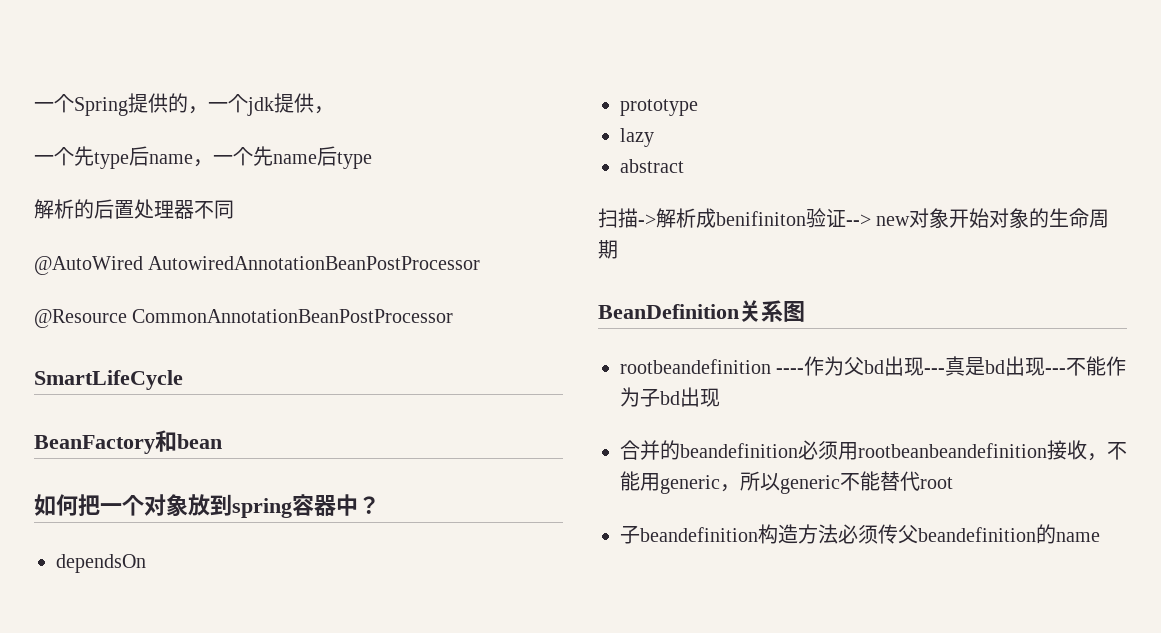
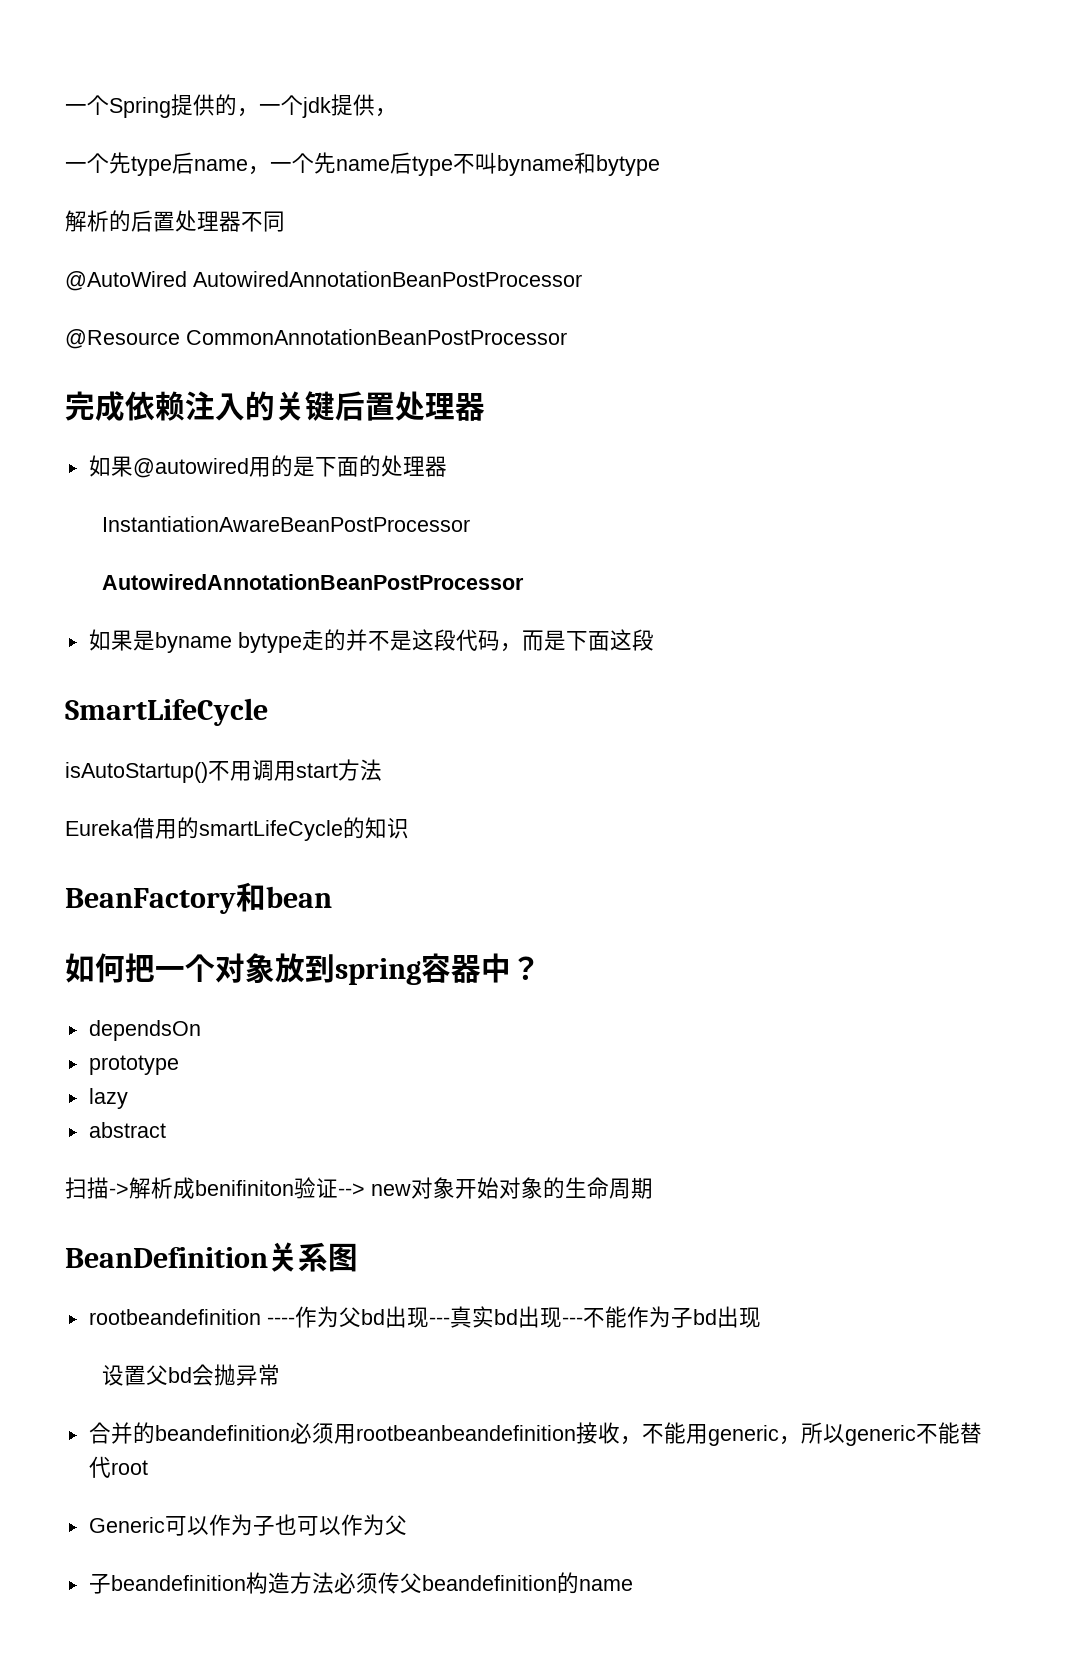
(372, 160) none -> [453,152,660,176] 不叫byname和bytype
[34,370,183,390] SmartLifeCycle -> [65,391,485,421] [88,455,447,478] [101,516,470,532] [101,574,524,590] [88,629,654,653] [65,698,268,726] [65,759,382,783] [65,817,409,841] 完成依赖注入的关键后置处理器 // 如果@autowired用的是下面的处理器 // InstantiationAwareBeanPostProcessor // AutowiredAnnotationBeanPostProcessor // 如果是byname bytype走的并不是这段代码，而是下面这段 // SmartLifeCycle // isAutoStartup()不用调用start方法 // Eureka借用的smartLifeCycle的知识
[965,357,986,376] 是 -> [471,1306,494,1328] 实
(720, 397) none -> [101,1364,280,1386] // 设置父bd会抛异常
(953, 483) none -> [88,1514,407,1536] // Generic可以作为子也可以作为父

